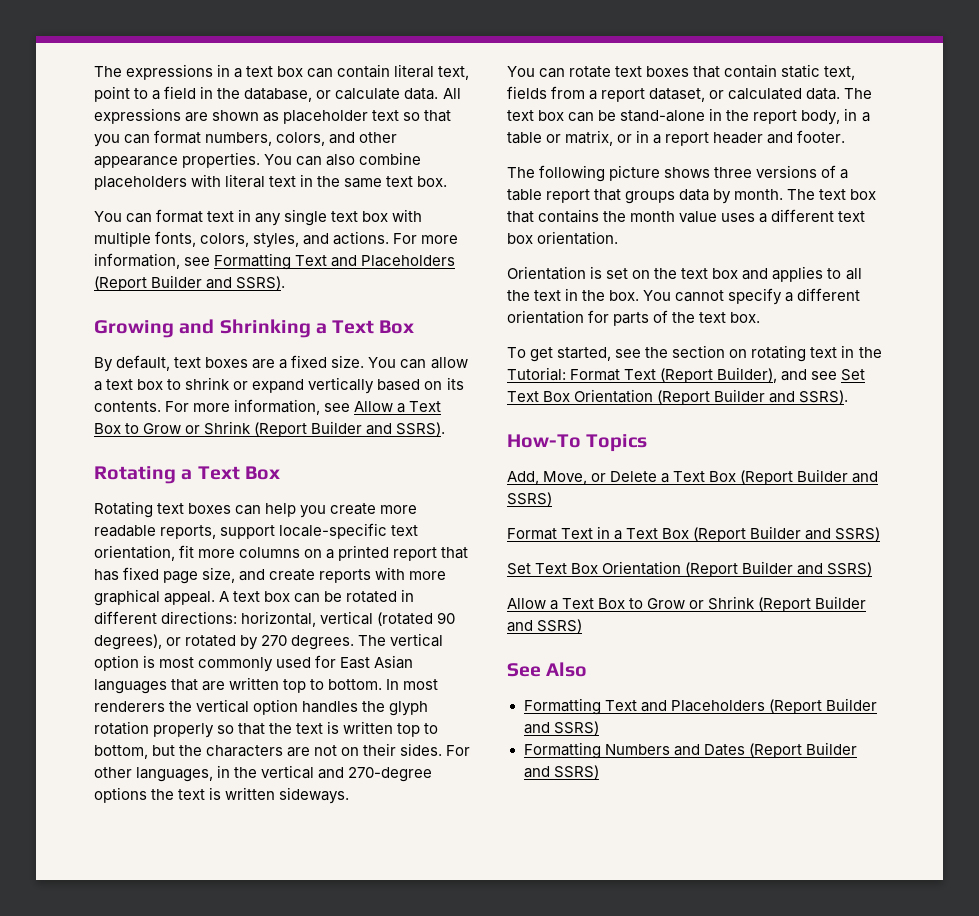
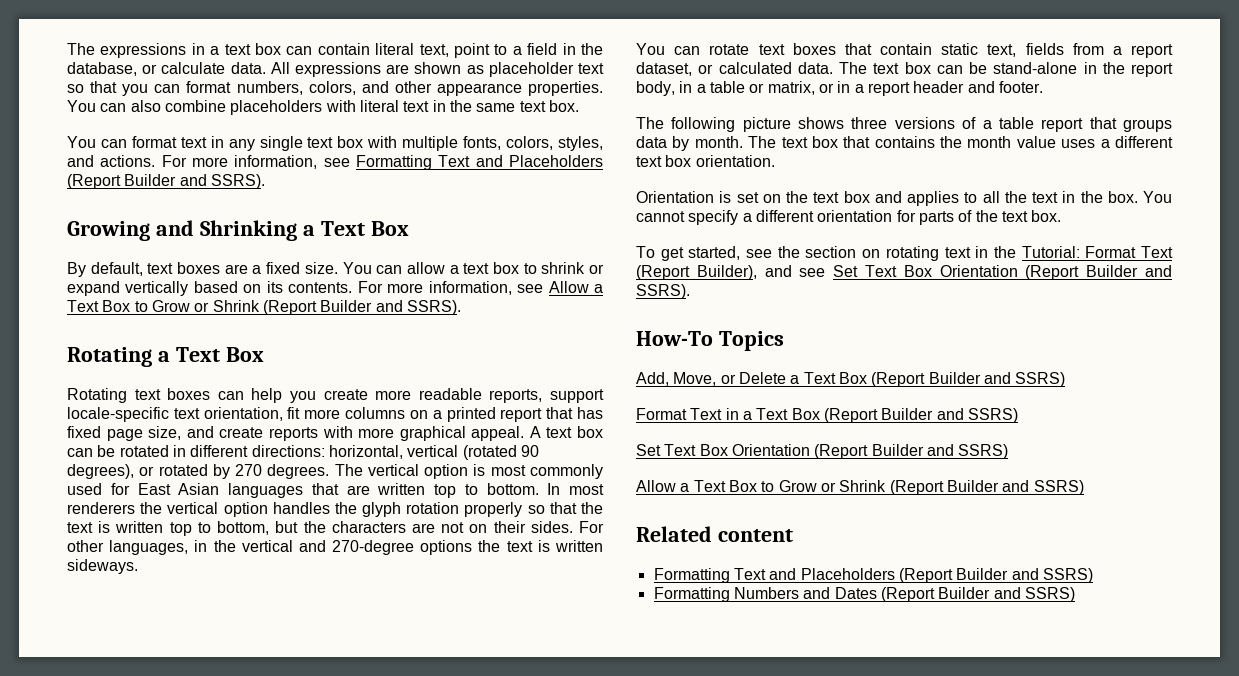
[507,662,588,677] See Also -> [636,526,793,542] Related content

